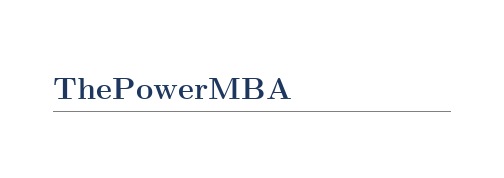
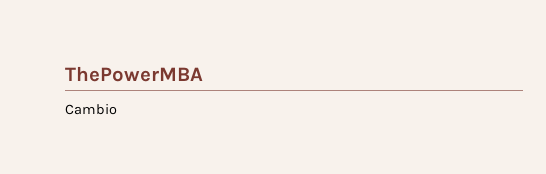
(292, 88) none -> [65,104,117,115] // Cambio

